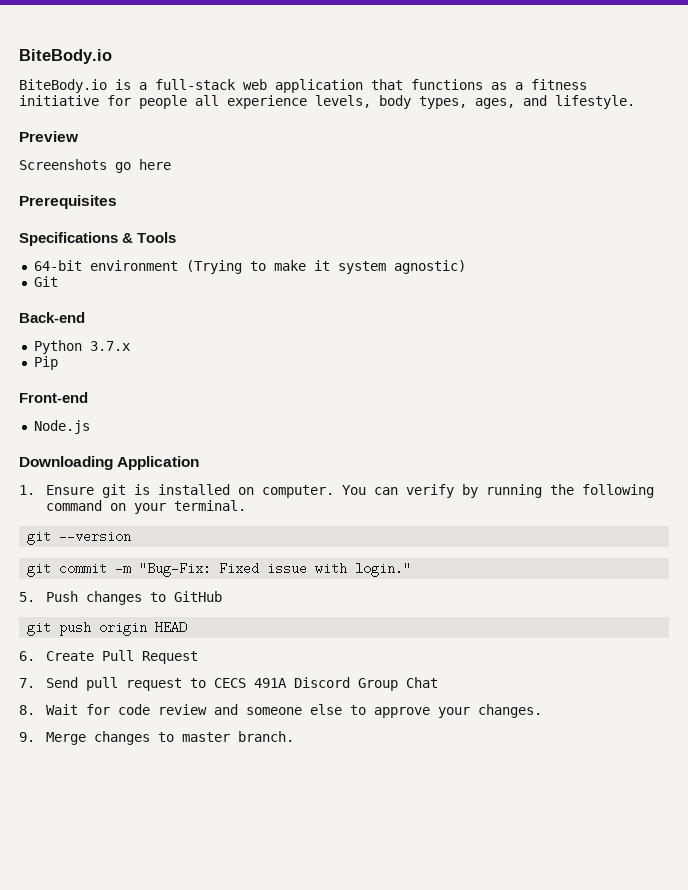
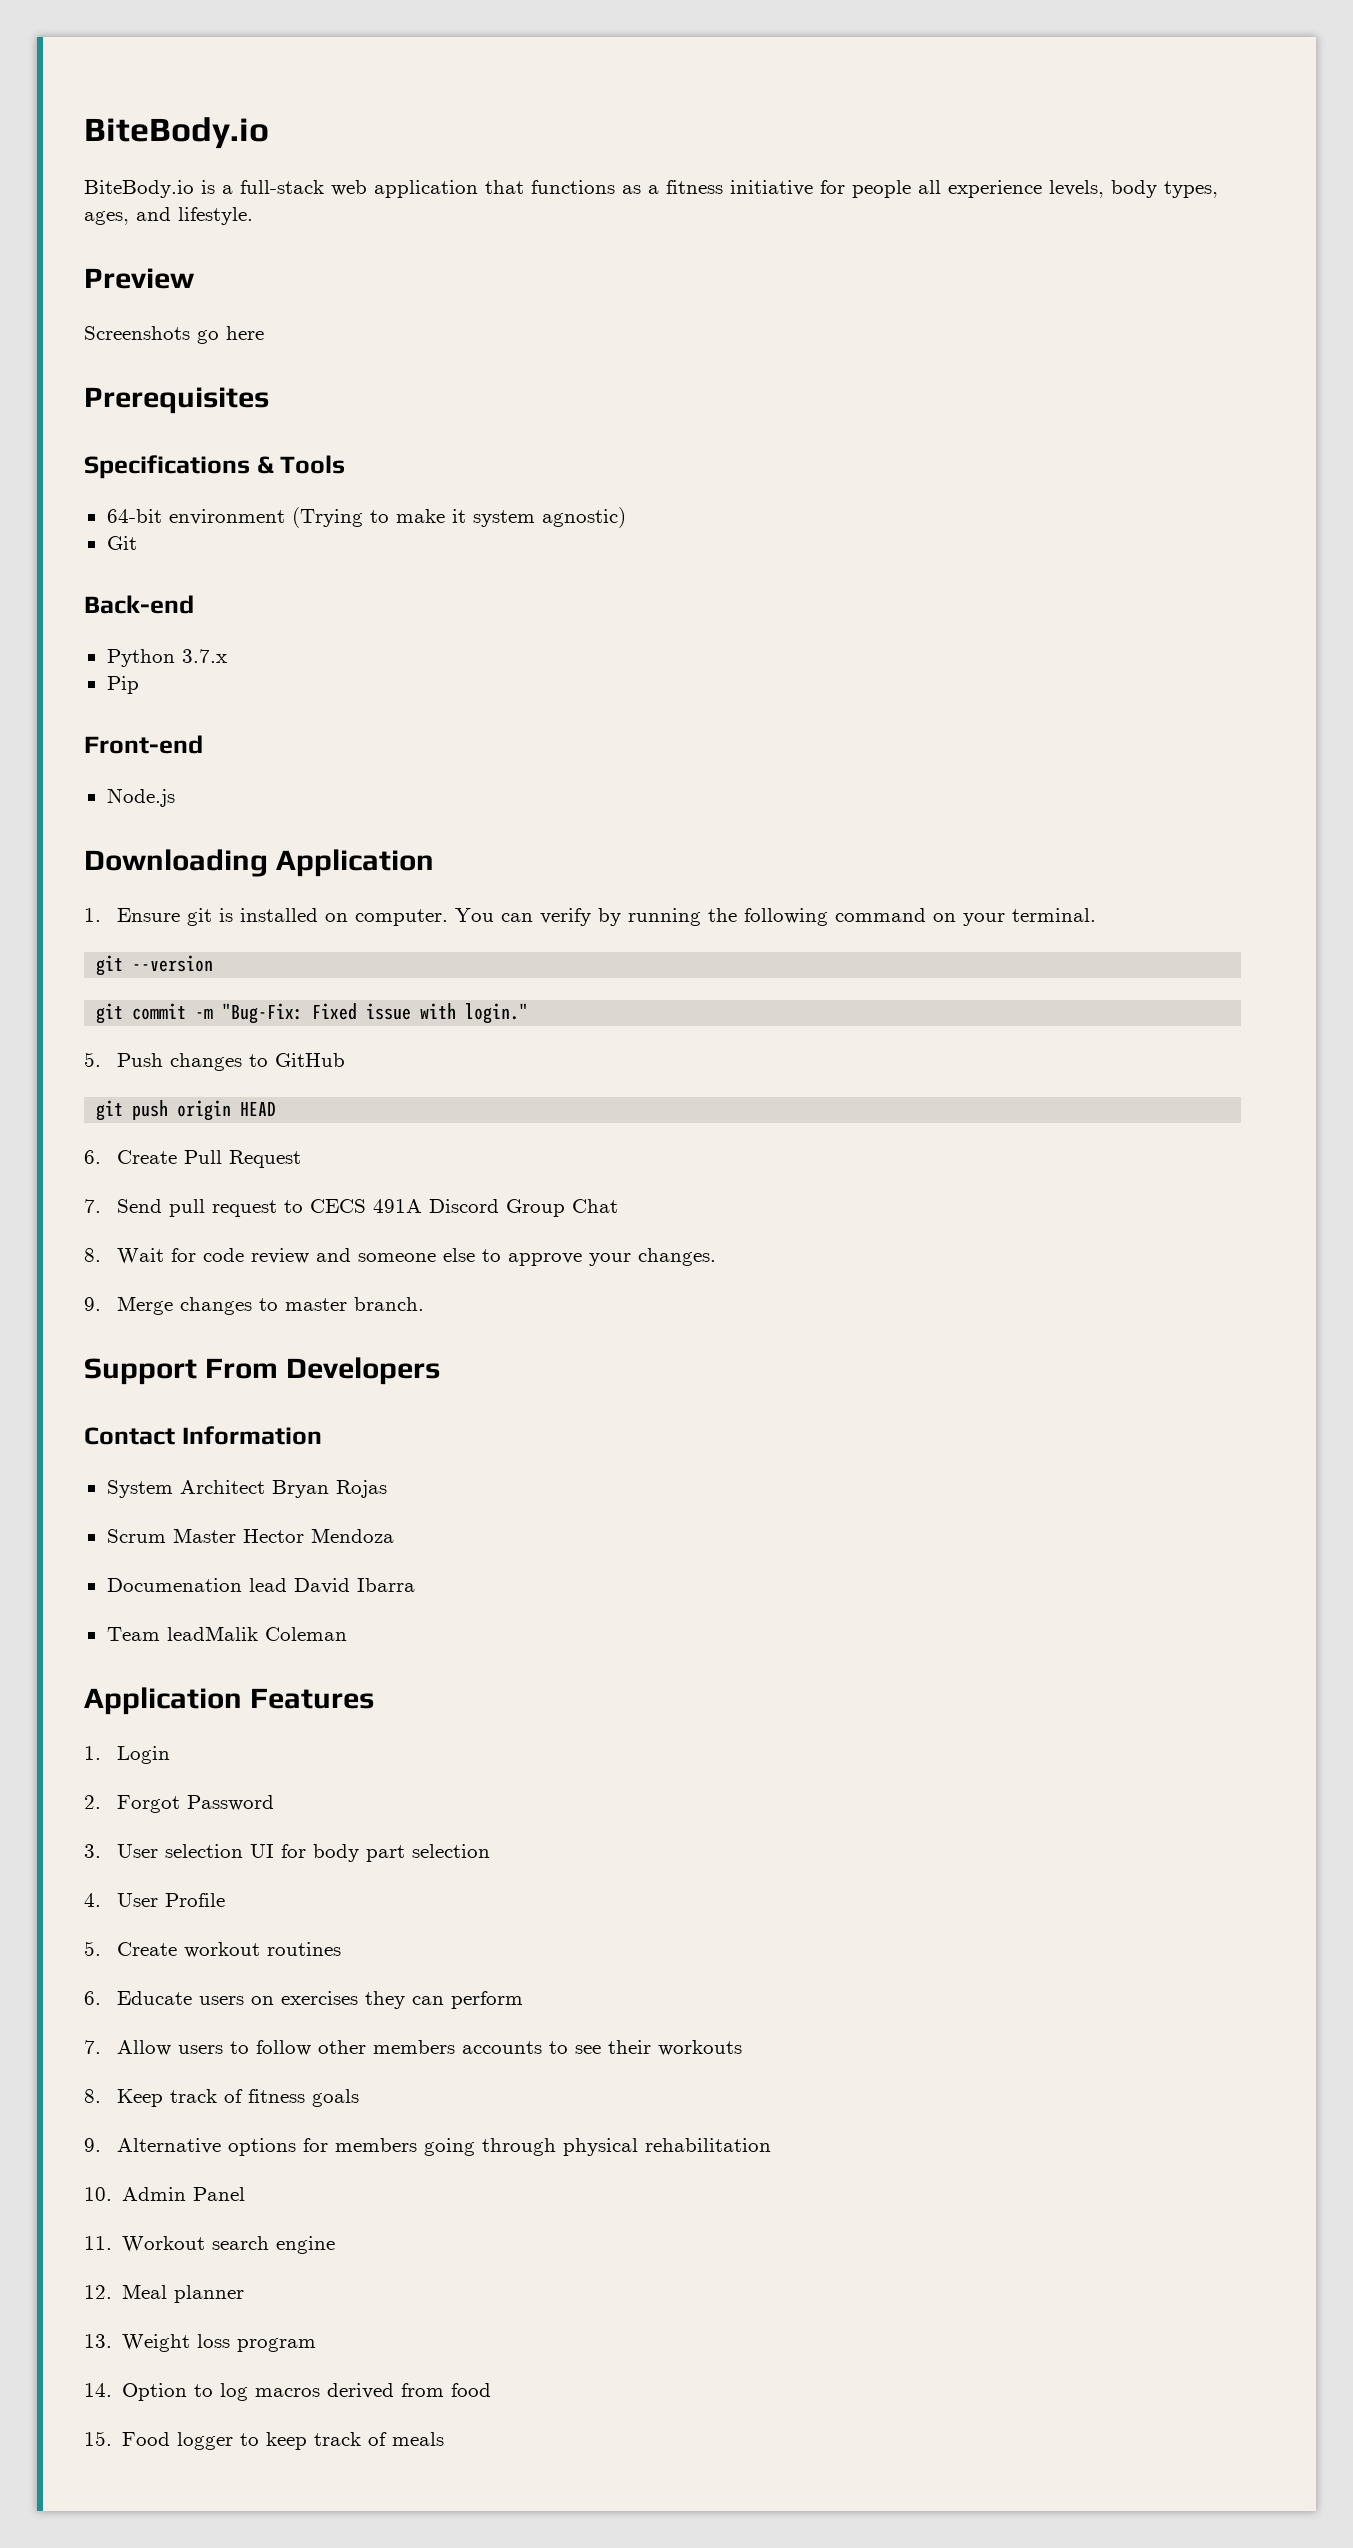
(294, 736) none -> [84,1357,440,1385] [84,1426,322,1445] [106,1480,387,1498] [106,1528,394,1543] [106,1578,415,1594] [106,1626,347,1641] [84,1687,374,1715] [84,1746,171,1764] [84,1795,275,1813] [84,1844,491,1862] [84,1893,226,1907] [84,1941,342,1958] [84,1991,524,2009] [84,2040,743,2056] [84,2089,360,2107] [84,2138,772,2156] [84,2187,246,2201] [84,2236,336,2254] [84,2284,245,2303] [84,2334,317,2352] [84,2383,492,2401] [84,2431,445,2450] // Support From Developers // Contact Information // System Architect Bryan Rojas // Scrum Master Hector Mendoza // Documenation lead David Ibarra // Team leadMalik Coleman // Application Features // 1. Login // 2. Forgot Password // 3. User selection UI for body part selection // 4. User Profile // 5. Create workout routines // 6. Educate users on exercises they can perform // 7. Allow users to follow other members accounts to see their workouts // 8. Keep track of fitness goals // 9. Alternative options for members going through physical rehabilitation // 10. Admin Panel // 11. Workout search engine // 12. Meal planner // 13. Weight loss program // 14. Option to log macros derived from food // 15. Food logger to keep track of meals

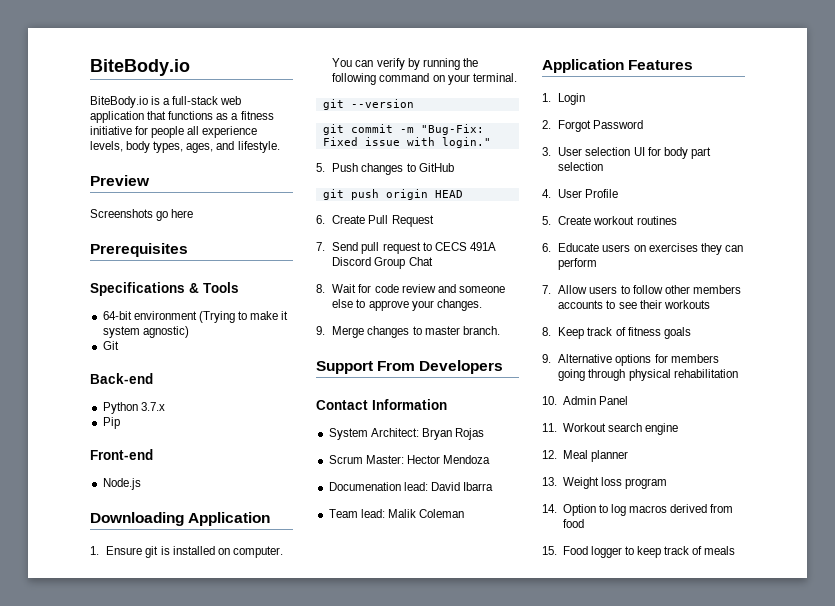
[179,1480,265,1494] Architect -> [370,428,419,437] Architect:
[172,1528,236,1543] Master -> [365,455,404,464] Master:
[248,1578,287,1592] lead -> [403,482,428,491] lead:
[166,1626,258,1641] leadMalik -> [360,509,416,518] lead: Malik

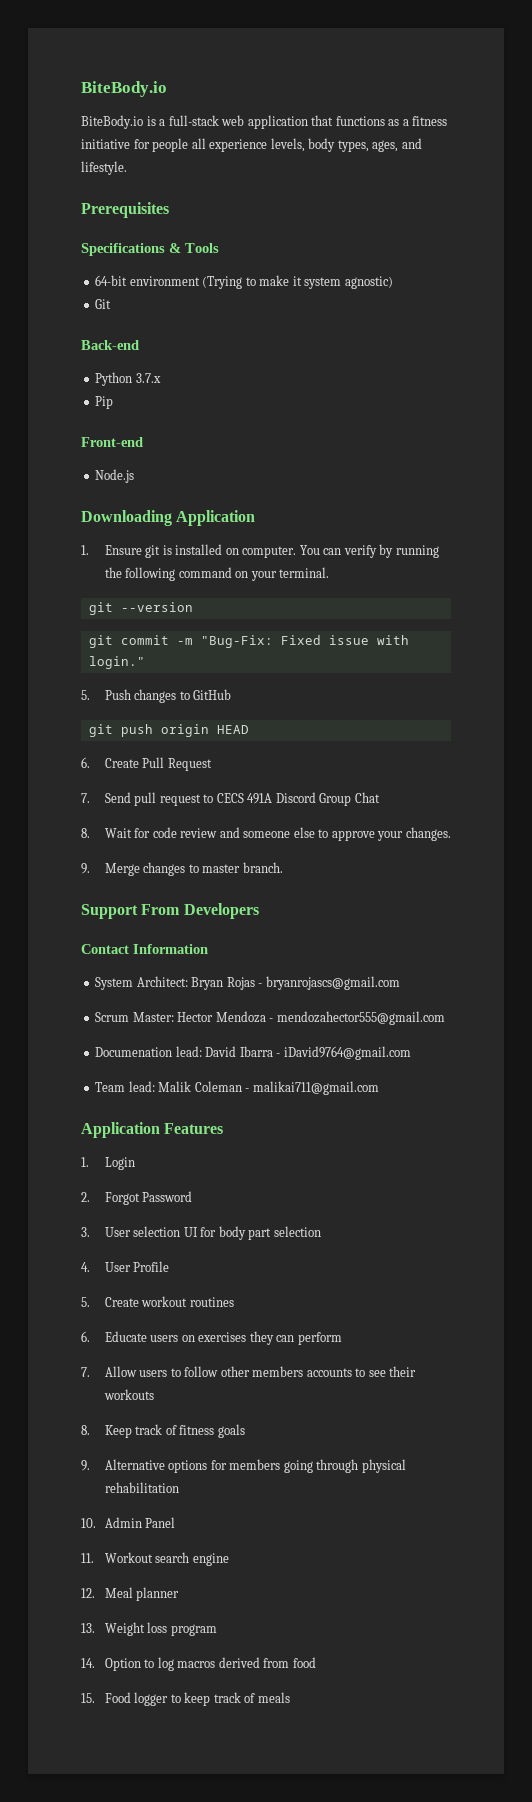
[90,175,150,186] [90,209,194,221] // Preview // Screenshots go here -> (127, 168) none
(484, 434) none -> [258,976,400,990] - bryanrojascs@gmail.com
(490, 459) none -> [269,1011,445,1025] - mendozahector555@gmail.com
(493, 486) none -> [276,1046,411,1060] - iDavid9764@gmail.com
(464, 513) none -> [245,1081,379,1095] - malikai711@gmail.com

